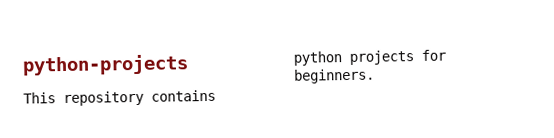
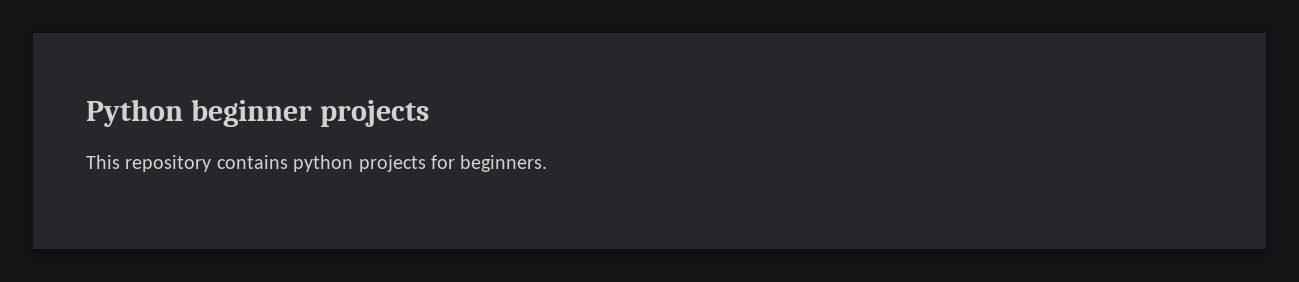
[22,54,189,76] python-projects -> [86,99,430,127] Python beginner projects

